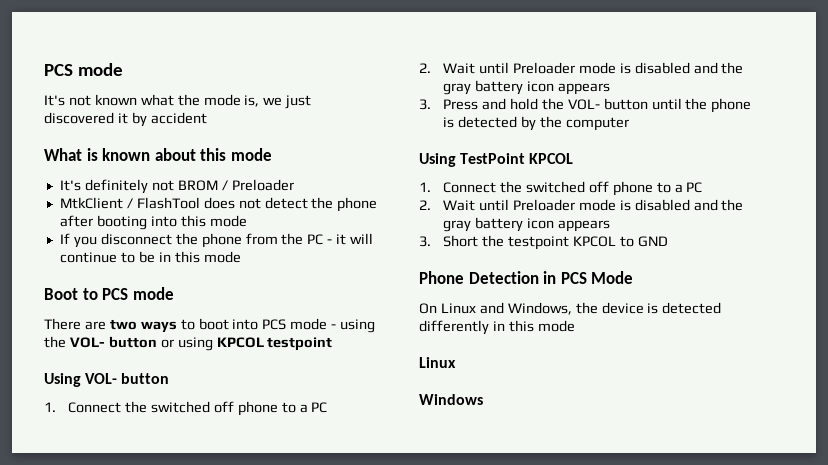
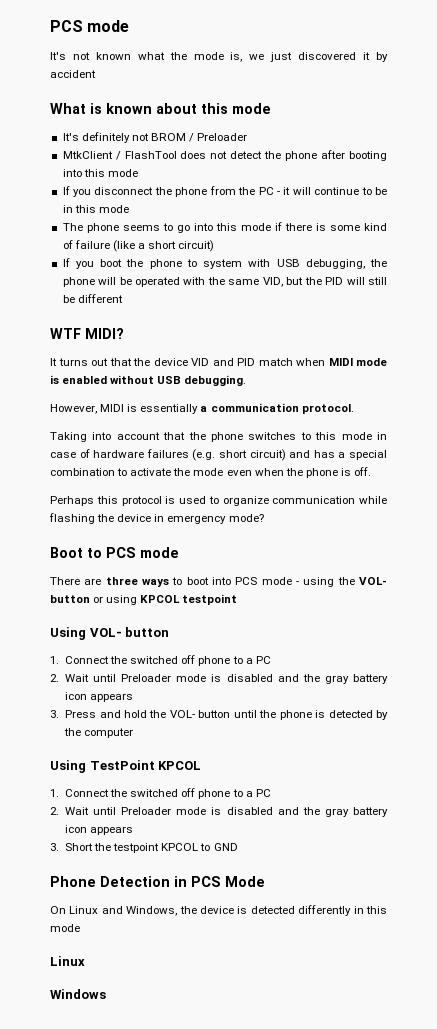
(241, 257) none -> [62,222,388,233] [62,240,215,252] [62,258,388,269] [62,277,387,287] [62,294,123,303] [50,328,124,339] [50,358,387,366] [50,375,247,386] [50,403,354,414] [50,432,387,442] [50,449,387,461] [50,467,372,478] [50,496,387,506] [49,513,264,524] // The phone seems to go into this mode if there is some kind of failure (like a short circuit) // If you boot the phone to system with USB debugging, the phone will be operated with the same VID, but the PID will still be different // WTF MIDI? // It turns out that the device VID and PID match when MIDI mode is enabled without USB debugging. // However, MIDI is essentially a communication protocol. // Taking into account that the phone switches to this mode in case of hardware failures (e.g. short circuit) and has a special combination to activate the mode even when the phone is off. // Perhaps this protocol is used to organize communication while flashing the device in emergency mode?
[109,319,137,330] two -> [105,577,138,585] three

